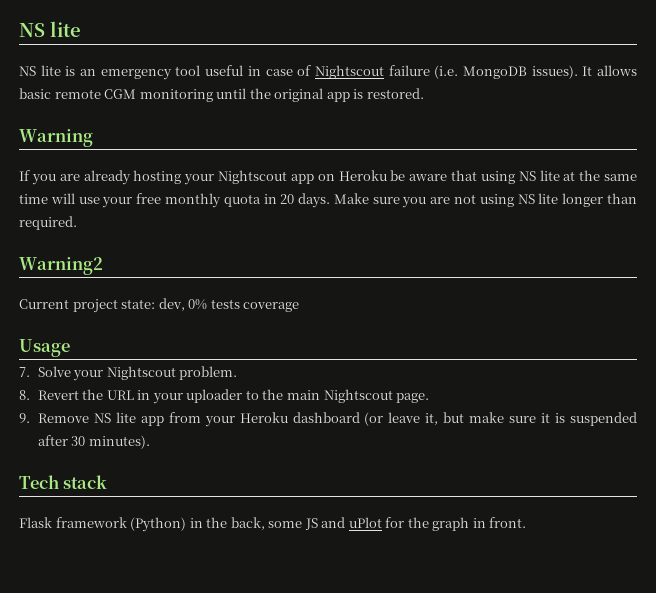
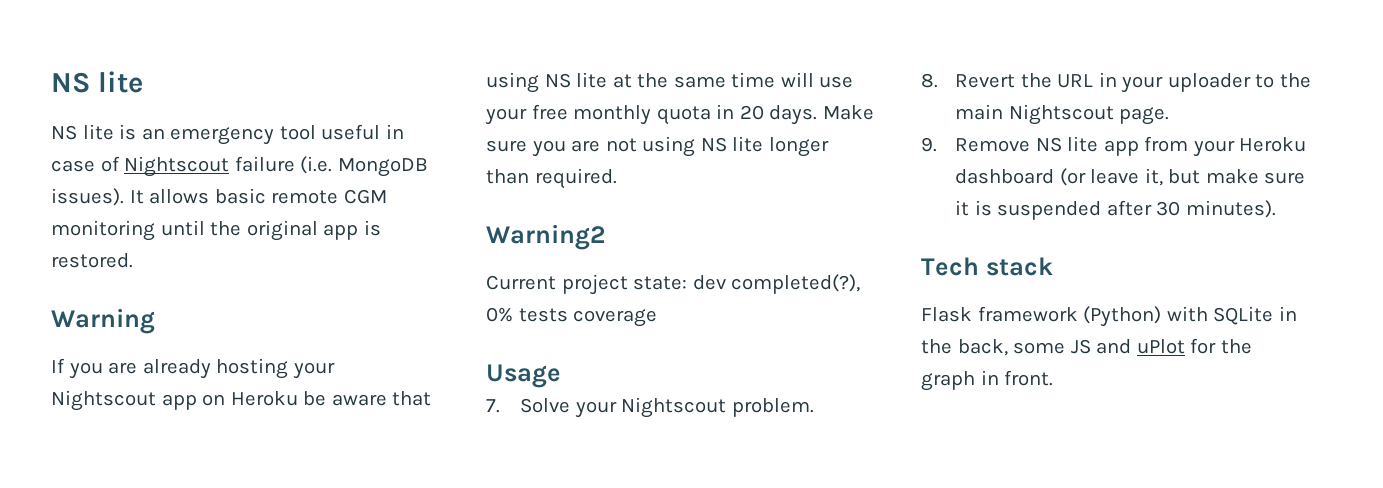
[158,298,185,311] dev, -> [692,274,861,294] dev completed(?),
(187, 524) none -> [1166,306,1274,325] with SQLite

